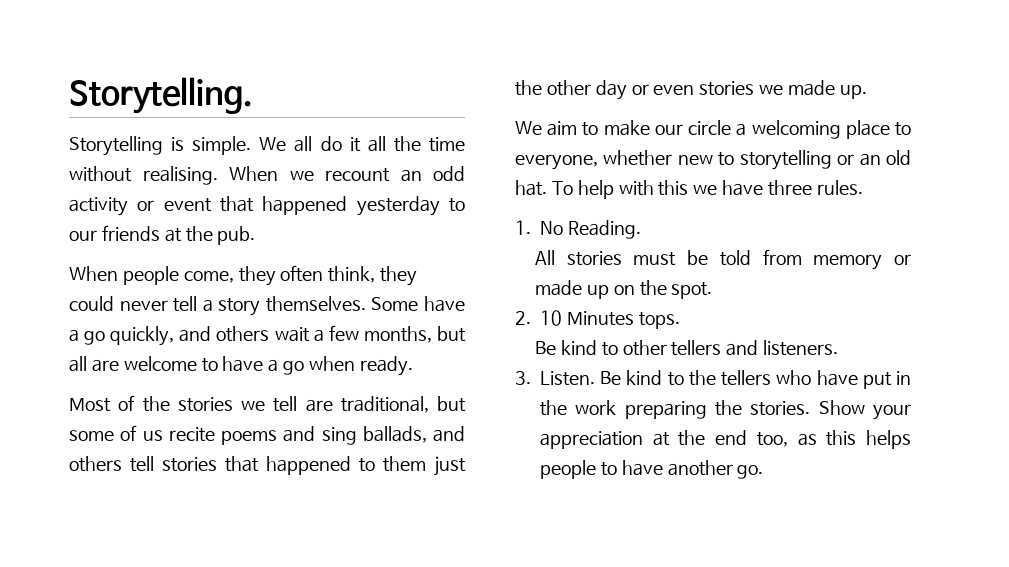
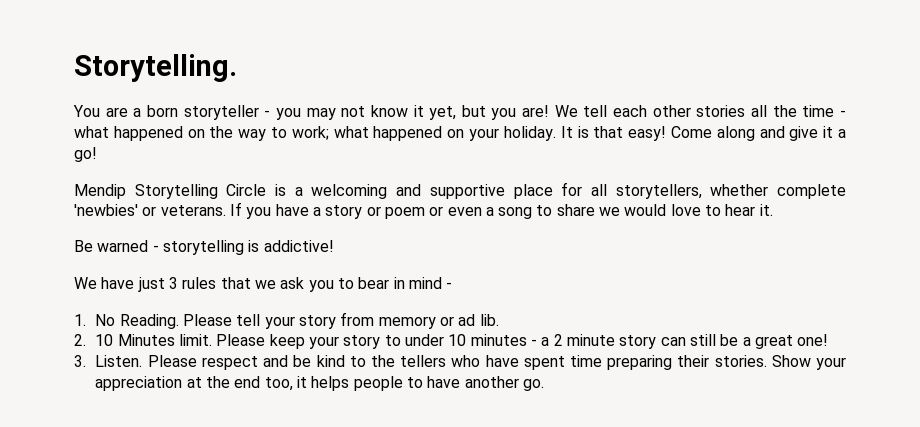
[69,136,465,156] [69,166,466,185] [69,196,465,216] [69,225,256,245] [69,265,418,286] [69,296,465,316] [69,325,466,346] [69,356,413,376] [69,395,466,413] [69,425,466,445] [69,456,466,476] [515,80,867,100] [515,120,911,139] [515,150,911,170] [515,180,863,199] [515,220,641,239] [535,249,912,270] [535,280,713,299] [515,310,680,329] [535,340,839,356] [515,371,622,386] Storytelling is simple. We all do it all the time without realising. When we recount an odd activity or event that happened yesterday to our friends at the pub. // When people come, they often think, they could never tell a story themselves. Some have a go quickly, and others wait a few months, but all are welcome to have a go when ready. // Most of the stories we tell are traditional, but some of us recite poems and sing ballads, and others tell stories that happened to them just the other day or even stories we made up. // We aim to make our circle a welcoming place to everyone, whether new to storytelling or an old hat. To help with this we have three rules. // 1. No Reading. // All stories must be told from memory or made up on the spot. // 2. 10 Minutes tops. // Be kind to other tellers and listeners. // 3. Listen. Be -> [73,105,847,120] [74,126,847,141] [74,147,97,162] [74,182,847,199] [74,202,773,219] [74,240,334,255] [74,277,453,292] [74,312,499,329] [74,334,829,349] [74,355,312,370] You are a born storyteller - you may not know it yet, but you are! We tell each other stories all the time - what happened on the way to work; what happened on your holiday. It is that easy! Come along and give it a go! // Mendip Storytelling Circle is a welcoming and supportive place for all storytellers, whether complete 'newbies' or veterans. If you have a story or poem or even a song to share we would love to hear it. // Be warned - storytelling is addictive! // We have just 3 rules that we ask you to bear in mind - // 1. No Reading. Please tell your story from memory or ad lib. // 2. 10 Minutes limit. Please keep your story to under 10 minutes - a 2 minute story can still be a great one! // 3. Listen. Please respect and be
[862,371,911,389] [540,400,742,419] put in the work preparing the -> [523,355,710,370] spent time preparing their
[797,430,857,446] as this -> [297,376,308,388] it

